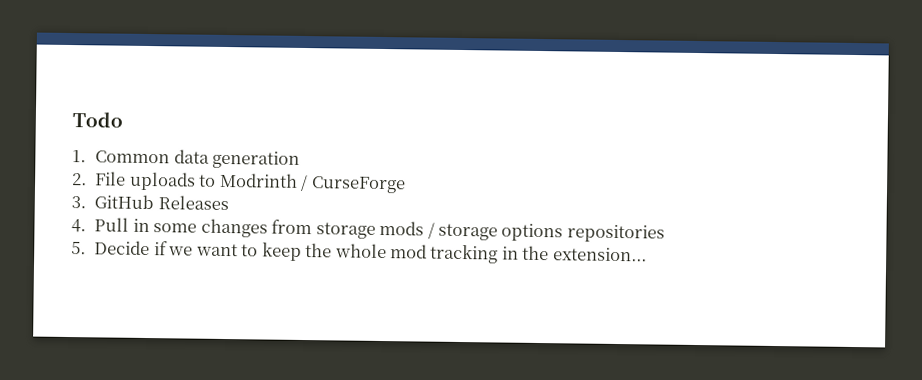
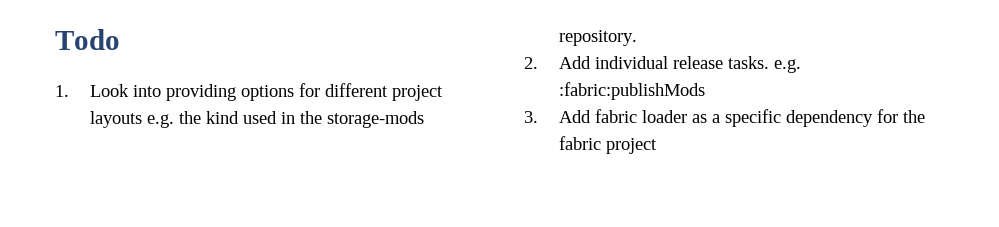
[95,149,301,169] [72,171,406,194] [71,194,229,211] [71,217,665,243] [71,240,647,264] Common data generation // 2. File uploads to Modrinth / CurseForge // 3. GitHub Releases // 4. Pull in some changes from storage mods / storage options repositories // 5. Decide if we want to keep the whole mod tracking in the extension... -> [89,83,443,101] [89,111,424,128] [558,30,637,46] [524,56,801,73] [558,82,705,100] [524,109,925,127] [558,136,657,154] Look into providing options for different project layouts e.g. the kind used in the storage-mods repository. // 2. Add individual release tasks. e.g. :fabric:publishMods // 3. Add fabric loader as a specific dependency for the fabric project

